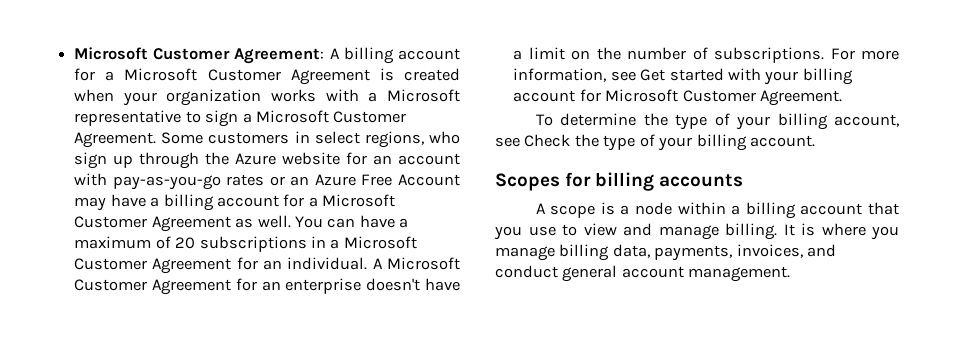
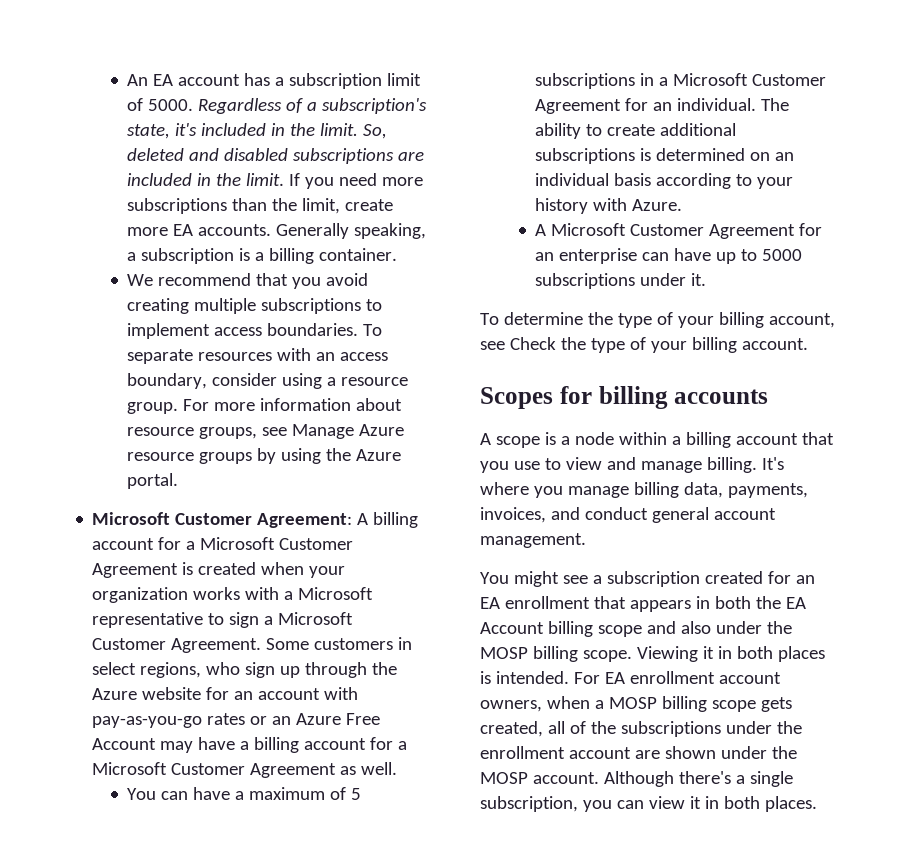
(74, 53) none -> [127,73,422,89] [127,98,428,114] [127,123,388,139] [127,148,425,164] [127,173,424,189] [127,198,394,214] [127,223,427,239] [127,248,398,264] [127,273,369,289] [127,298,383,314] [127,323,383,339] [127,348,389,364] [127,373,409,389] [127,398,403,414] [127,424,405,439] [127,448,402,464] [127,473,179,489] An EA account has a subscription limit of 5000. Regardless of a subscription's state, it's included in the limit. So, deleted and disabled subscriptions are included in the limit. If you need more subscriptions than the limit, create more EA accounts. Generally speaking, a subscription is a billing container. // We recommend that you avoid creating multiple subscriptions to implement access boundaries. To separate resources with an access boundary, consider using a resource group. For more information about resource groups, see Manage Azure resource groups by using the Azure portal. //
(291, 221) none -> (398, 768) //
[175,237,196,249] 20 -> [351,788,362,800] 5
(368, 263) none -> [761,98,790,111] [535,123,737,139] [535,148,795,164] [535,173,794,189] [535,198,683,214] The ability to create additional subscriptions is determined on an individual basis according to your history with Azure. //
[366,278,460,291] [513,47,899,63] [513,68,853,85] [513,89,842,106] doesn't have a limit on the number of subscriptions. For more information, see Get started with your billing account for Microsoft Customer Agreement. -> [642,248,803,264] [535,273,707,289] can have up to 5000 subscriptions under it.
[783,223,815,236] It is -> [761,457,784,470] It's
(791, 274) none -> [480,571,815,587] [480,596,806,612] [480,621,792,637] [480,646,825,662] [480,671,781,684] [480,696,792,712] [480,721,802,737] [480,746,797,759] [480,771,793,787] [480,796,817,812] // You might see a subscription created for an EA enrollment that appears in both the EA Account billing scope and also under the MOSP billing scope. Viewing it in both places is intended. For EA enrollment account owners, when a MOSP billing scope gets created, all of the subscriptions under the enrollment account are shown under the MOSP account. Although there's a single subscription, you can view it in both places.

